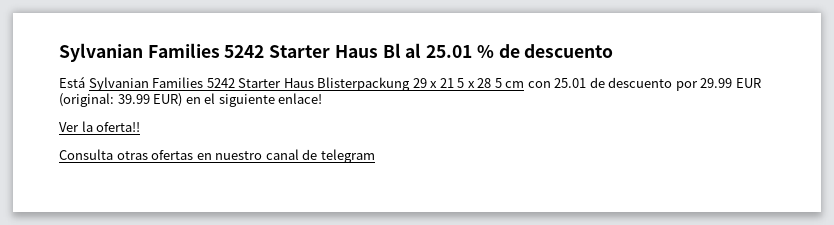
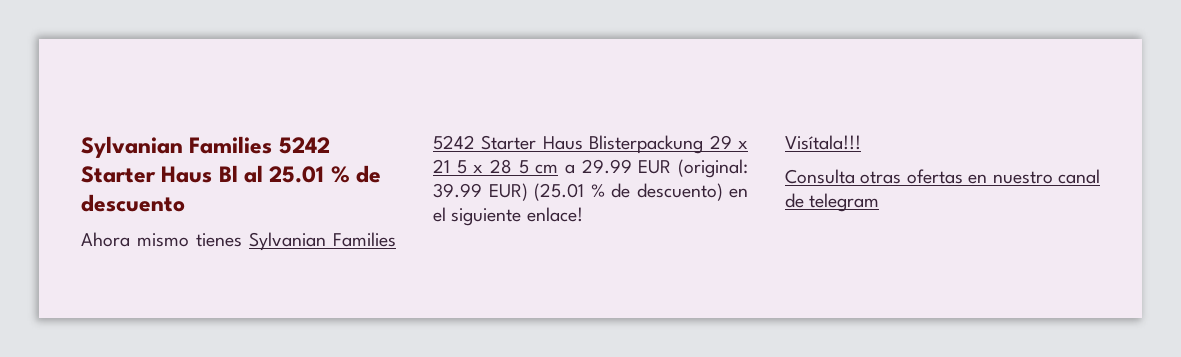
[59,76,85,88] Está -> [81,232,242,247] Ahora mismo tienes
[527,77,698,91] con 25.01 de descuento por -> [565,164,575,174] a
(183, 100) none -> [534,183,723,201] (25.01 % de descuento)
[59,121,141,132] Ver la oferta!! -> [785,135,861,150] Visítala!!!

